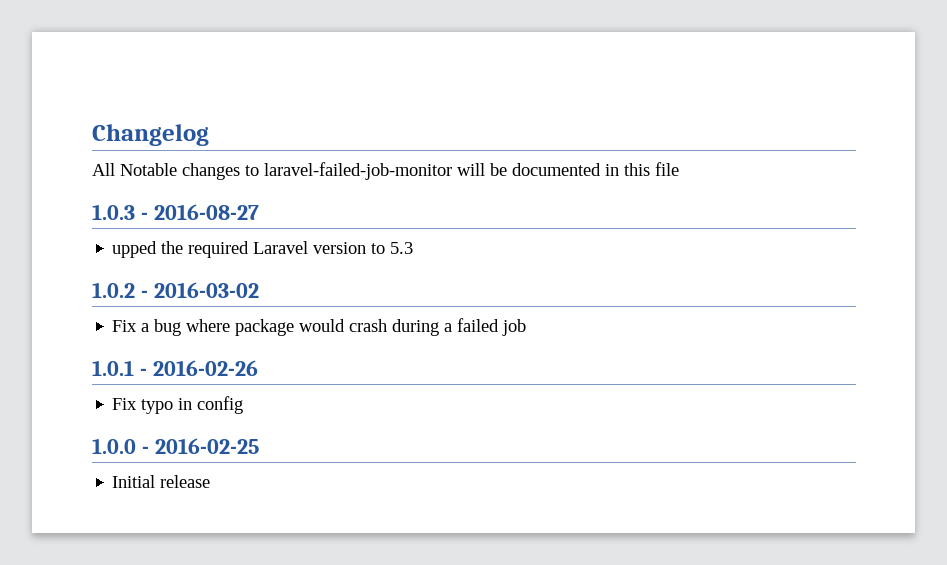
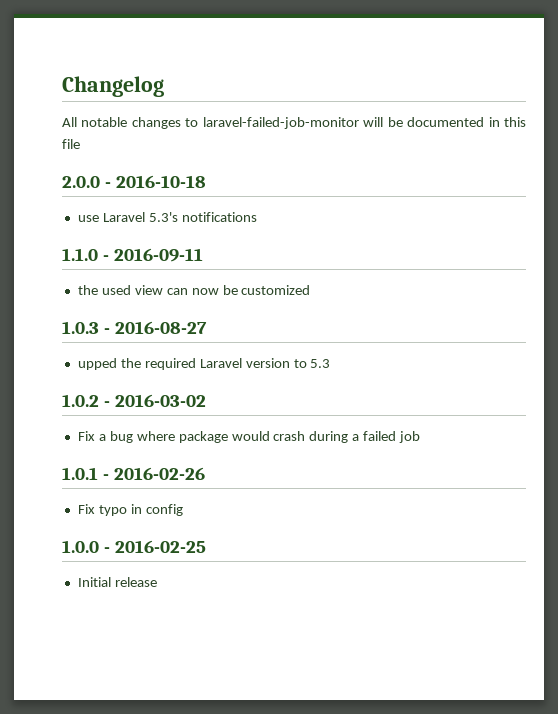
[120,163,177,176] Notable -> [81,117,128,127] notable
(679, 169) none -> [62,175,206,188] [77,212,257,222] [62,248,203,262] [77,285,311,295] // 2.0.0 - 2016-10-18 // use Laravel 5.3's notifications // 1.1.0 - 2016-09-11 // the used view can now be customized

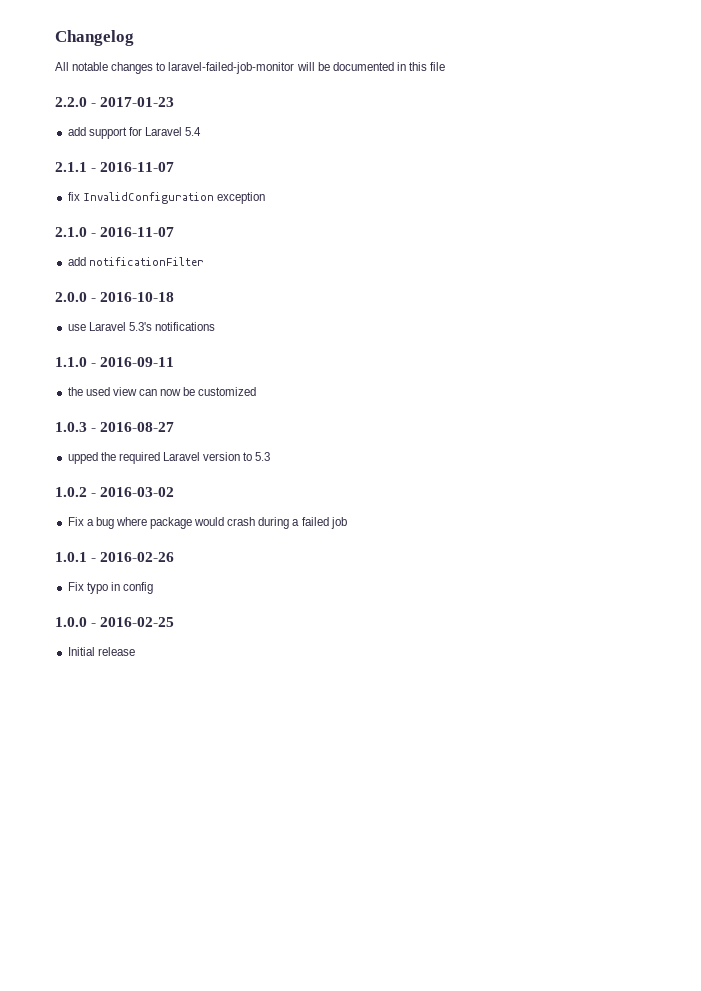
(80, 144) none -> [55,97,175,107] [67,127,202,139] [55,162,175,172] [67,192,265,204] [55,227,175,237] [67,257,204,266] // 2.2.0 - 2017-01-23 // add support for Laravel 5.4 // 2.1.1 - 2016-11-07 // fix InvalidConfiguration exception // 2.1.0 - 2016-11-07 // add notificationFilter

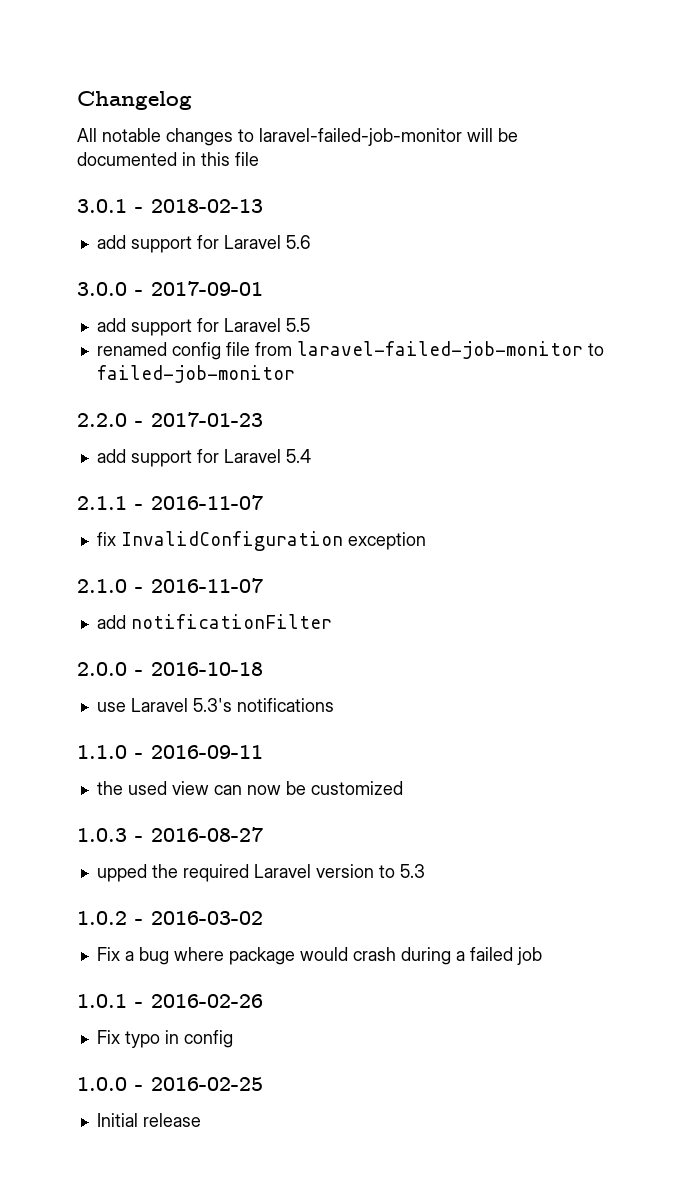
(446, 66) none -> [77,199,263,213] [96,235,311,253] [77,281,263,296] [96,318,310,336] [96,341,604,360] [96,365,295,383] // 3.0.1 - 2018-02-13 // add support for Laravel 5.6 // 3.0.0 - 2017-09-01 // add support for Laravel 5.5 // renamed config file from laravel-failed-job-monitor to failed-job-monitor

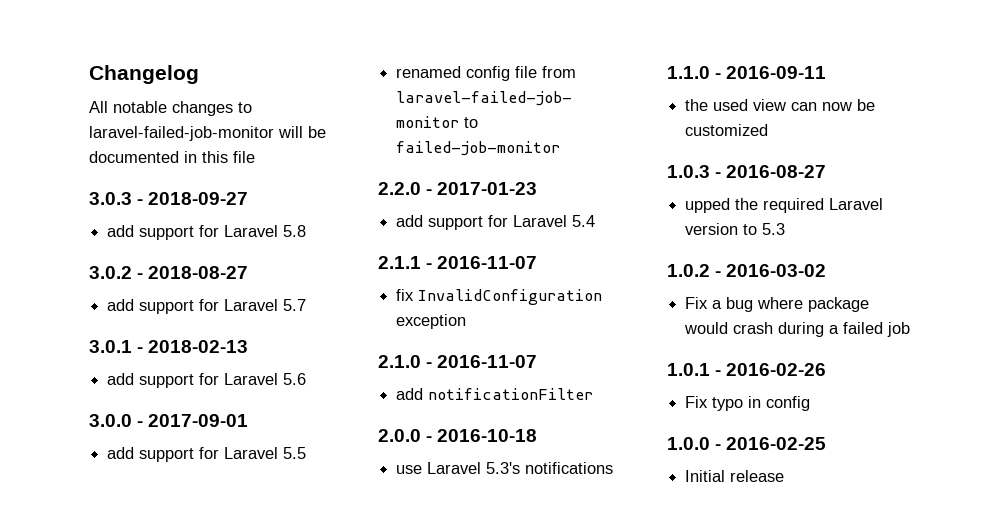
(259, 159) none -> [89,192,249,205] [107,225,307,240] [89,266,249,279] [107,299,307,314] // 3.0.3 - 2018-09-27 // add support for Laravel 5.8 // 3.0.2 - 2018-08-27 // add support for Laravel 5.7

